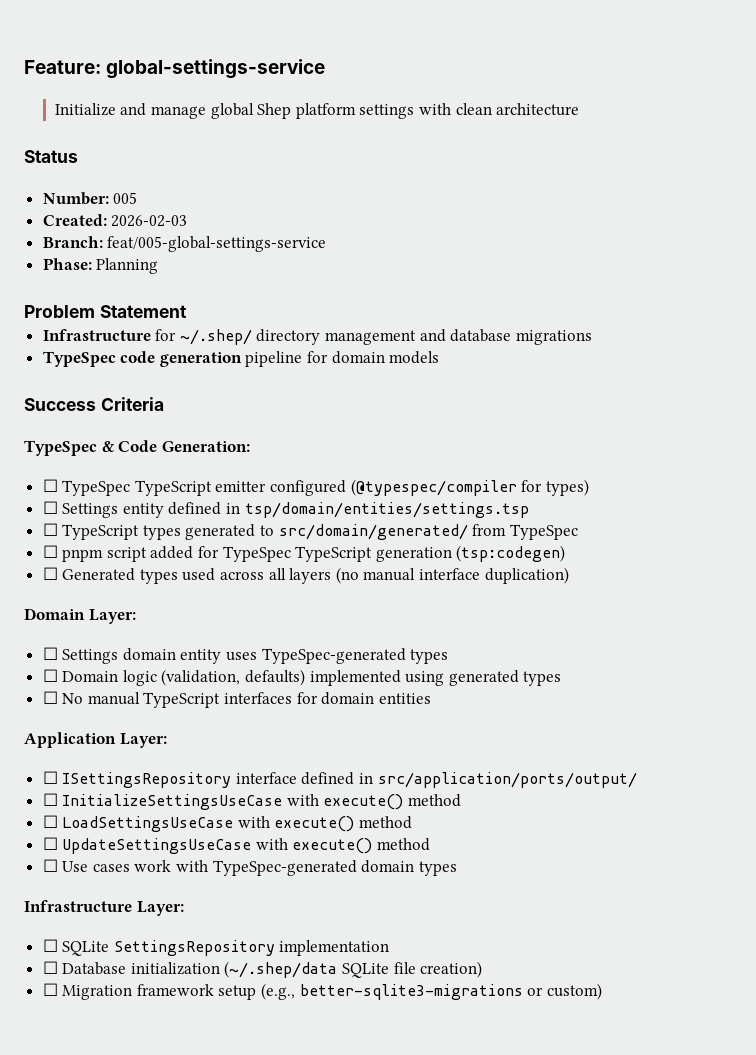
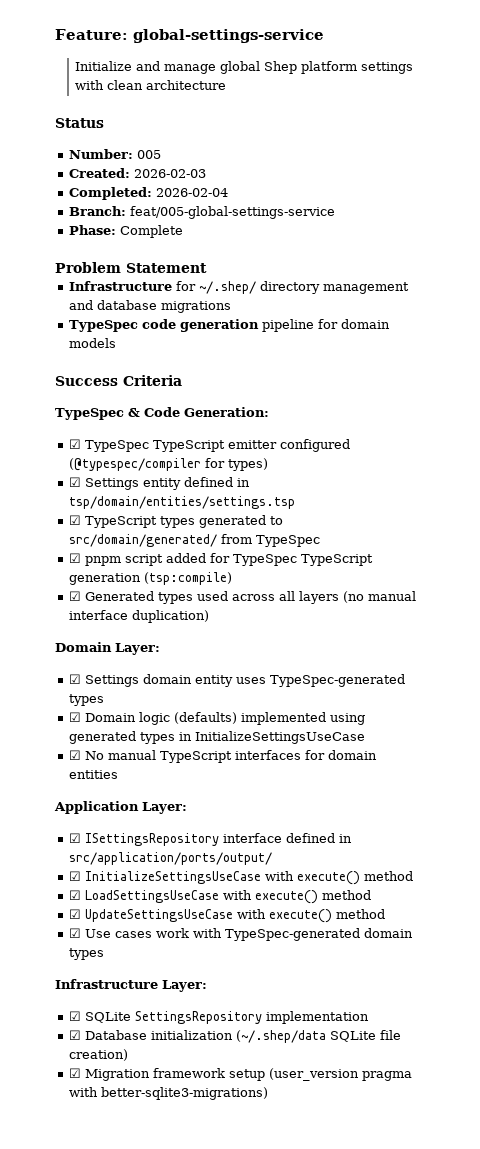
(188, 221) none -> [68,187,228,200] // Completed: 2026-02-04
[96,258,159,274] Planning -> [119,225,183,238] Complete
[42,479,58,492] ☐ -> [68,439,81,449] ☑
[42,501,58,514] ☐ -> [68,477,81,487] ☑
[42,523,58,536] ☐ -> [68,515,81,525] ☑
[42,545,58,558] ☐ -> [68,553,81,563] ☑
[456,545,566,562] [42,567,58,580] (tsp:codegen) // ☐ -> [143,572,232,585] [68,591,81,601] (tsp:compile) // ☑
[42,647,58,660] ☐ -> [68,674,81,684] ☑
[42,669,58,682] ☐ -> [68,712,81,722] ☑
[161,669,306,686] (validation, defaults) -> [173,712,237,724] (defaults)
[42,691,58,704] // ☐ -> [178,731,365,744] [68,750,81,760] in InitializeSettingsUseCase // ☑
[42,771,58,784] ☐ -> [68,833,81,843] ☑
[42,793,58,806] ☐ -> [68,871,81,881] ☑
[42,815,58,828] ☐ -> [68,890,81,900] ☑
[42,837,58,850] ☐ -> [68,909,81,919] ☑
[42,859,58,872] ☐ -> [68,928,81,938] ☑
[42,939,58,952] ☐ -> [68,1011,81,1021] ☑
[42,961,58,974] ☐ -> [68,1030,81,1040] ☑
[42,983,58,996] ☐ -> [68,1068,81,1078] ☑
[261,983,602,1000] (e.g., better-sqlite3-migrations or custom) -> [268,1068,412,1081] [68,1087,268,1100] (user_version pragma with better-sqlite3-migrations)

